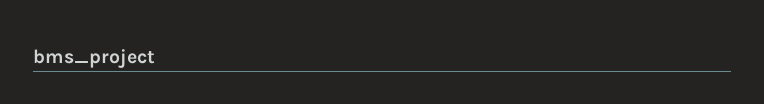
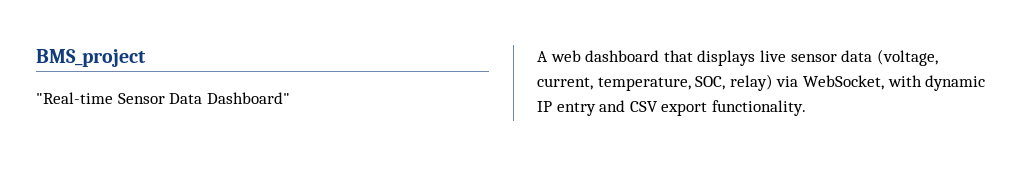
[33,49,155,68] bms_project -> [36,49,146,67] [36,92,290,104] [537,49,938,66] [537,74,986,91] [537,100,806,116] BMS_project // "Real-time Sensor Data Dashboard" // A web dashboard that displays live sensor data (voltage, current, temperature, SOC, relay) via WebSocket, with dynamic IP entry and CSV export functionality.

